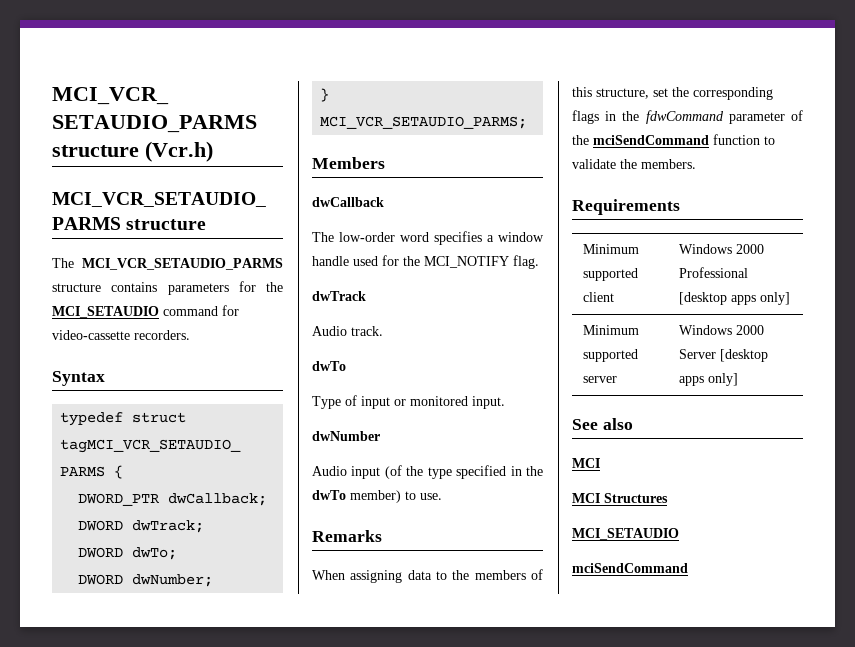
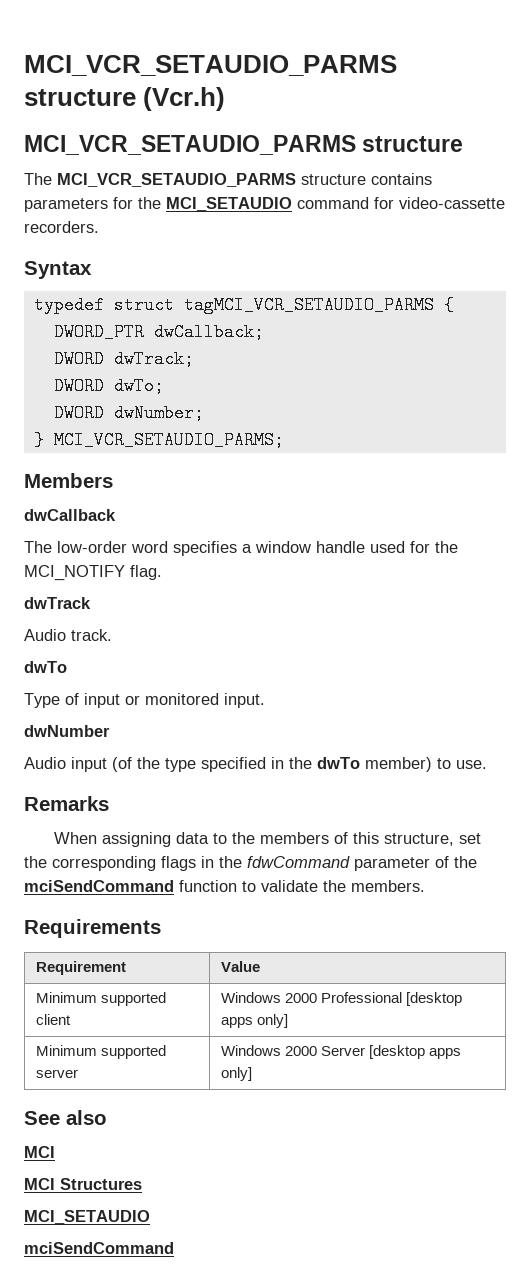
(680, 207) none -> [35,961,126,975] [220,961,260,972] // Requirement | Value

